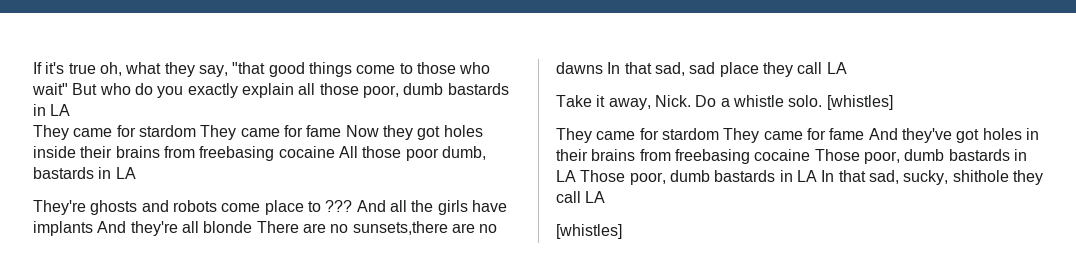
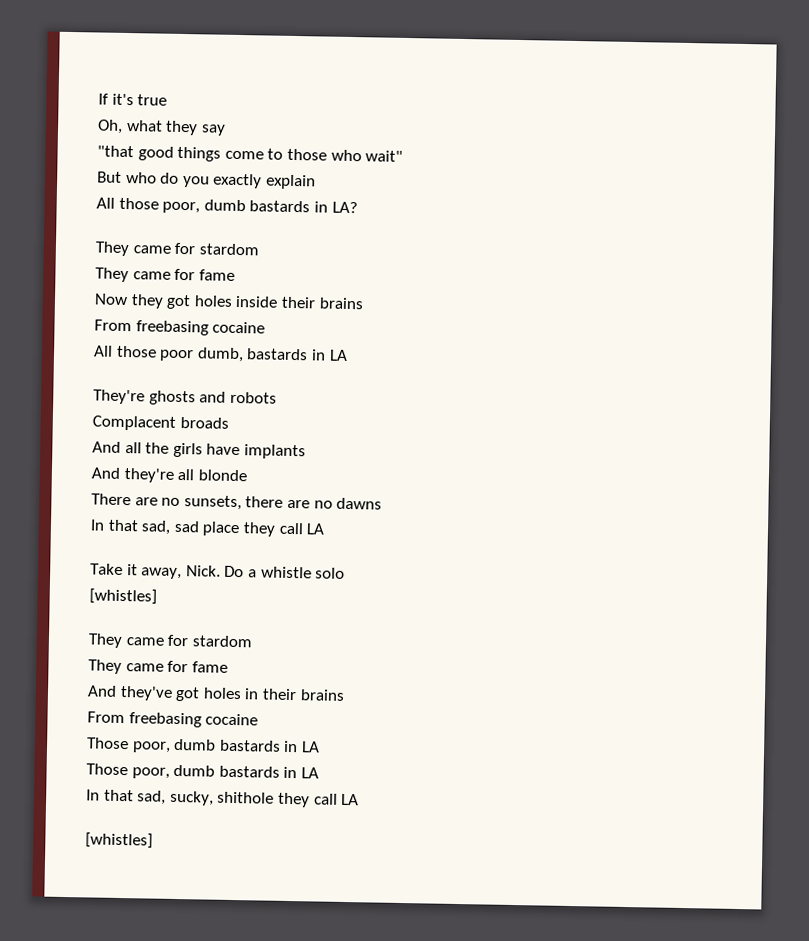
[99,62,122,76] oh, -> [97,119,123,134] // Oh,
[198,65,228,77] say, -> [200,124,226,136] say //
(68, 89) none -> (404, 156) //
[298,83,316,95] all -> [96,197,115,209] // All
[50,104,71,116] [33,125,342,140] LA // They came for stardom They came for fame -> [331,201,358,214] [95,241,260,257] [95,267,235,283] LA? // They came for stardom // They came for fame //
[163,146,335,161] from freebasing cocaine -> [94,319,266,336] // From freebasing cocaine //
[221,200,353,215] come place to ??? -> [92,415,229,431] // Complacent broads //
(93, 228) none -> (306, 452) //
(253, 227) none -> (247, 475) //
[352,221,448,235] sunsets,there -> [183,495,284,511] sunsets, there
(603, 68) none -> (383, 503) //
[788,95,823,107] solo. -> [315,567,346,579] solo //
[723,128,865,143] They came for fame -> [88,659,228,674] // They came for fame //
[639,149,1027,164] [556,170,817,185] from freebasing cocaine Those poor, dumb bastards in LA Those poor, dumb bastards in LA -> [87,711,259,728] [87,737,320,753] [86,763,319,779] // From freebasing cocaine // Those poor, dumb bastards in LA // Those poor, dumb bastards in LA //

